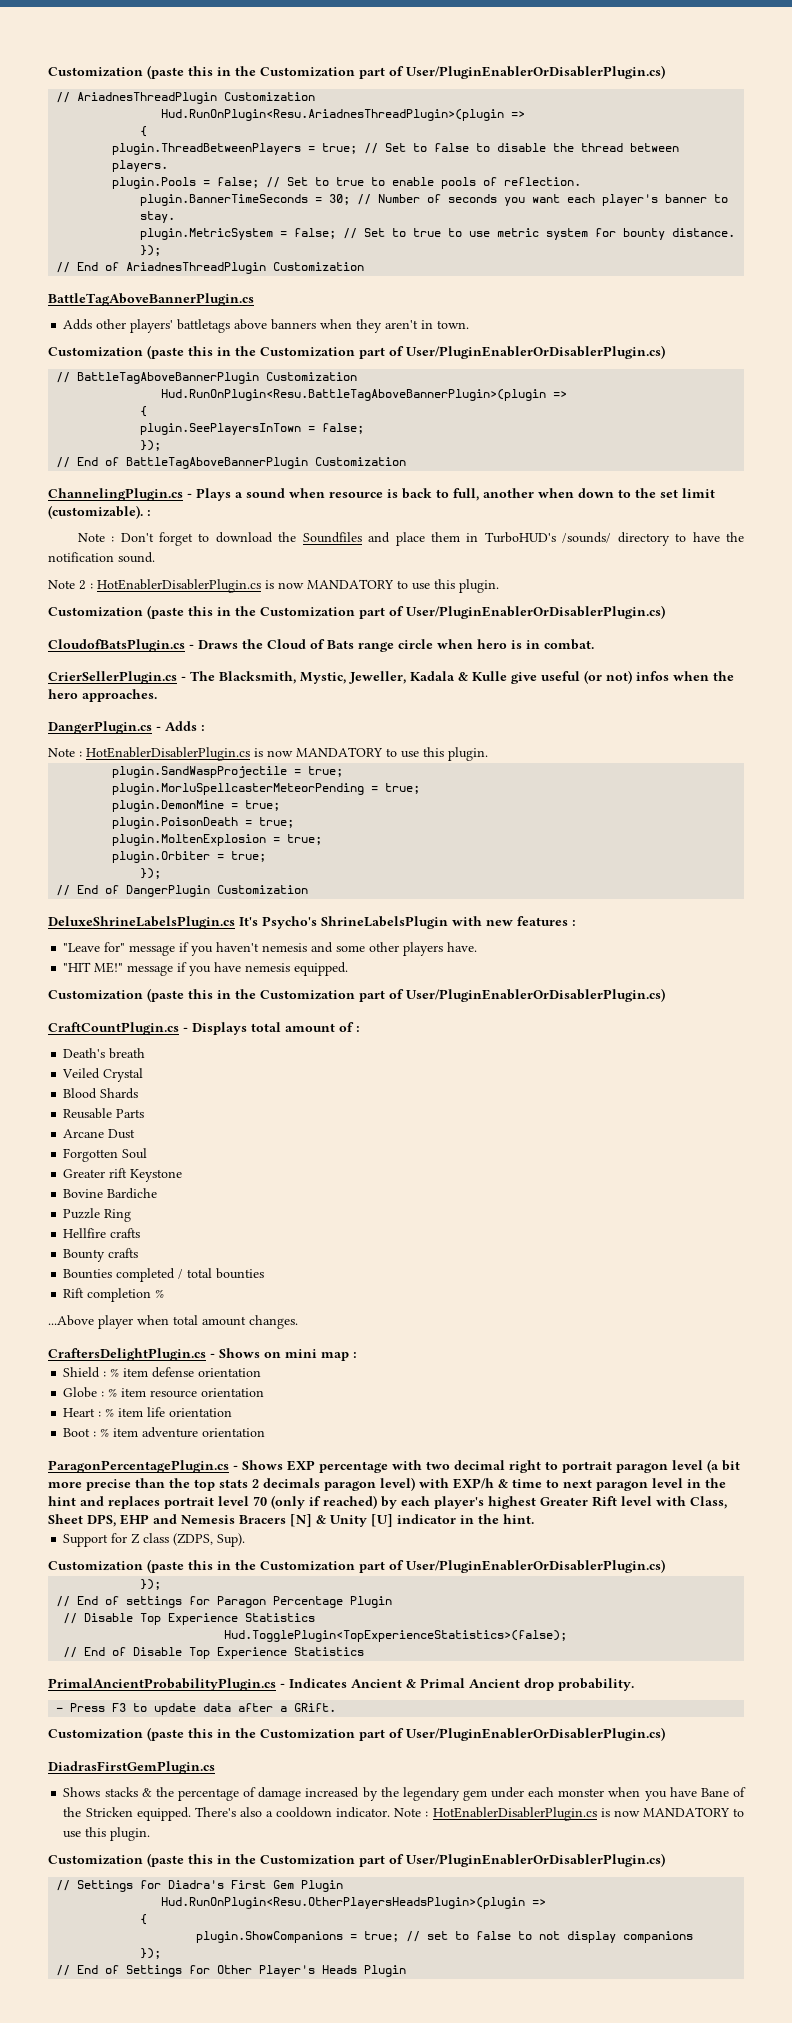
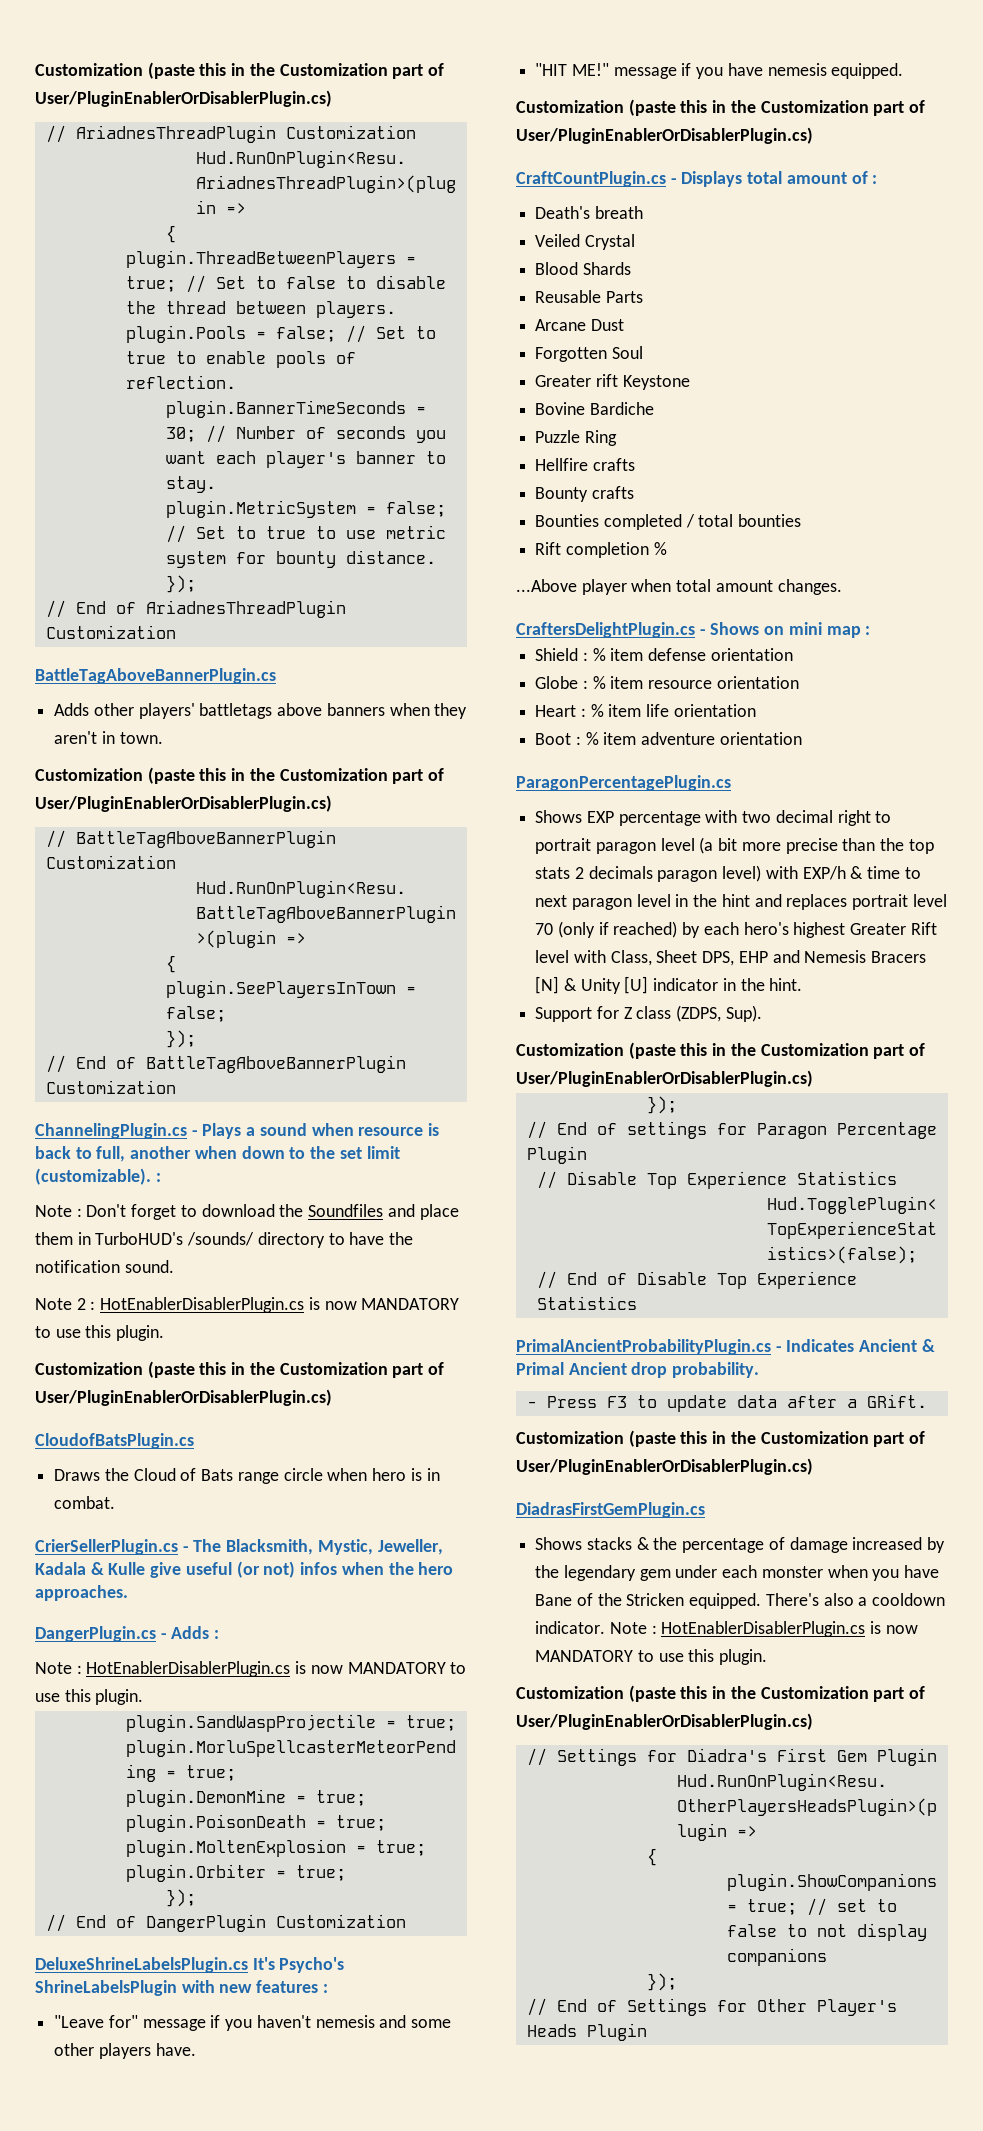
[189,644,194,649] - -> (194, 1441) //
[233,1465,238,1470] - -> (731, 783) //
[434,1496,484,1509] player's -> [743,922,789,935] hero's

